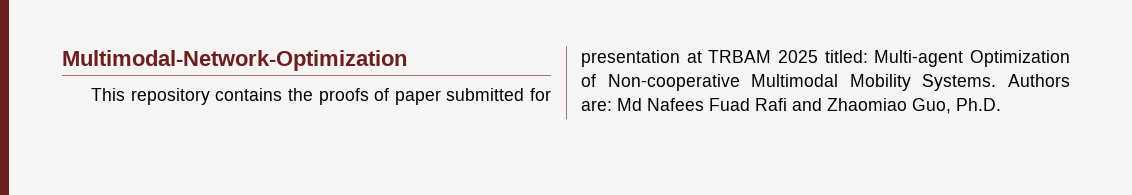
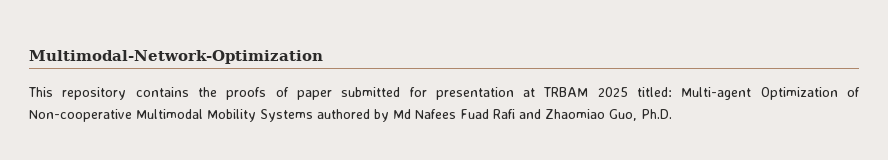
[922,74,1070,91] [581,100,612,111] Systems. Authors are: -> [260,109,389,122] Systems authored by

